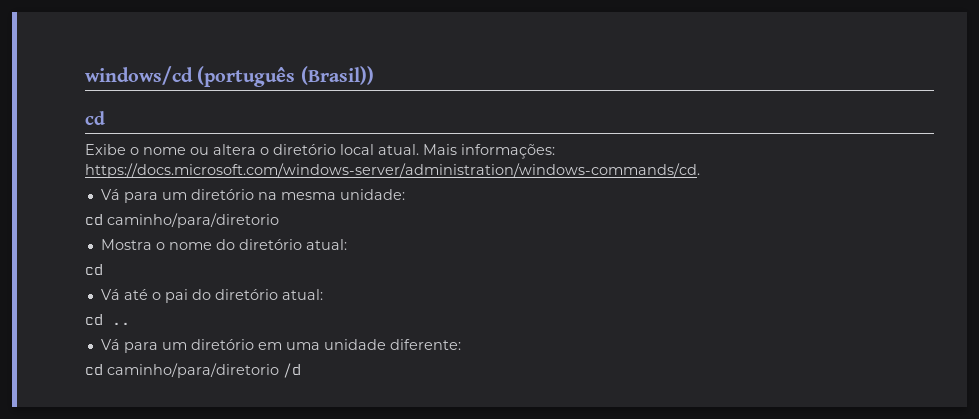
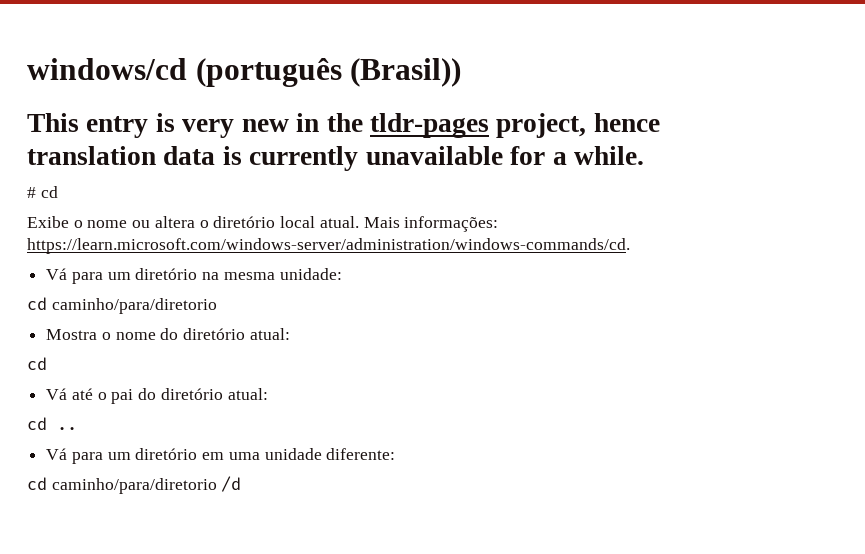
(374, 75) none -> [27,113,660,138] [27,146,644,171] [27,187,36,198] This entry is very new in the tldr-pages project, hence translation data is currently unavailable for a while. // #
[85,163,700,178] https://docs.microsoft.com/windows-server/administration/windows-commands/cd. -> [27,238,630,254] https://learn.microsoft.com/windows-server/administration/windows-commands/cd.

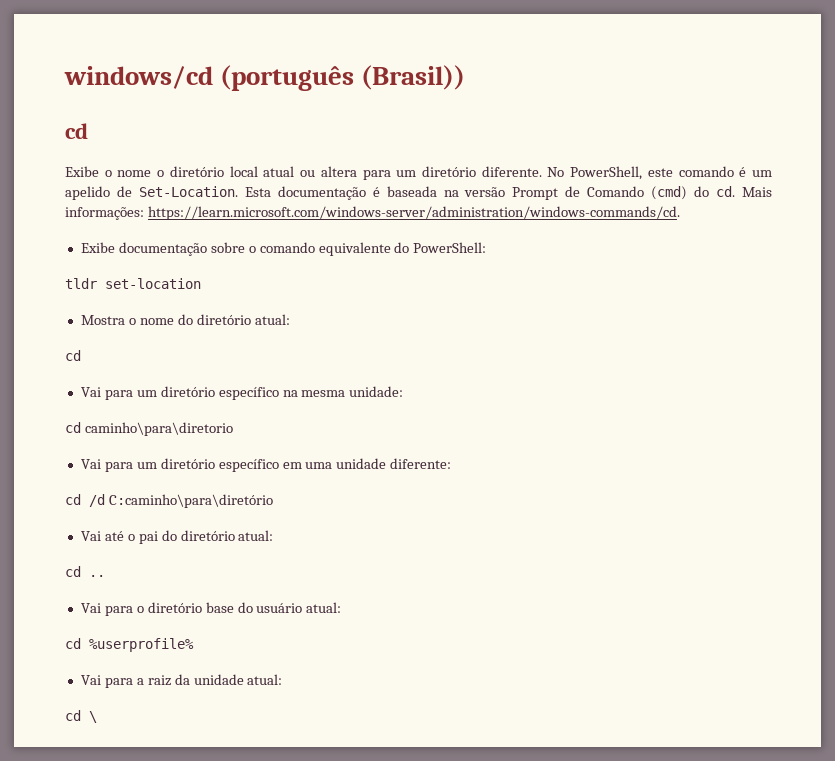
[27,113,660,138] [27,146,644,171] [27,187,36,198] This entry is very new in the tldr-pages project, hence translation data is currently unavailable for a while. // # -> (466, 77) none
[132,216,195,228] ou altera -> (152, 173) none
[319,216,499,232] [27,238,630,254] [46,268,342,284] [27,297,217,314] atual. Mais informações: https://learn.microsoft.com/windows-server/administration/windows-commands/cd. // Vá para um diretório na mesma unidade: // cd caminho/para/diretorio -> [263,166,772,180] [65,186,772,200] [65,206,680,220] [80,242,487,256] [65,278,201,289] atual ou altera para um diretório diferente. No PowerShell, este comando é um apelido de Set-Location. Esta documentação é baseada na versão Prompt de Comando (cmd) do cd. Mais informações: https://learn.microsoft.com/windows-server/administration/windows-commands/cd. // Exibe documentação sobre o comando equivalente do PowerShell: // tldr set-location
[46,388,68,400] Vá -> [80,386,404,400] [65,422,233,436] [80,458,452,472] [65,494,273,508] [80,531,101,541] Vai para um diretório específico na mesma unidade: // cd caminho\para\diretorio // Vai para um diretório específico em uma unidade diferente: // cd /d C:caminho\para\diretório // Vai
[46,448,396,464] [27,476,242,494] Vá para um diretório em uma unidade diferente: // cd caminho/para/diretorio /d -> [80,602,342,616] [65,638,194,652] [80,674,283,688] [65,710,97,723] Vai para o diretório base do usuário atual: // cd %userprofile% // Vai para a raiz da unidade atual: // cd \

